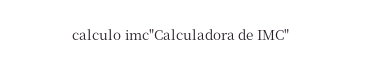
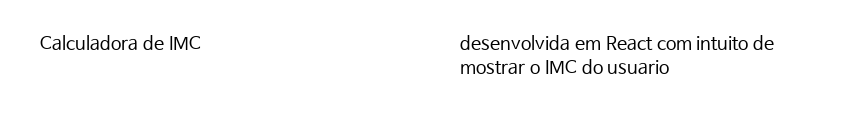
[72,29,289,40] calculo imc"Calculadora de IMC" -> [40,35,201,51] [460,35,775,51] [460,59,670,75] Calculadora de IMC // desenvolvida em React com intuito de mostrar o IMC do usuario

